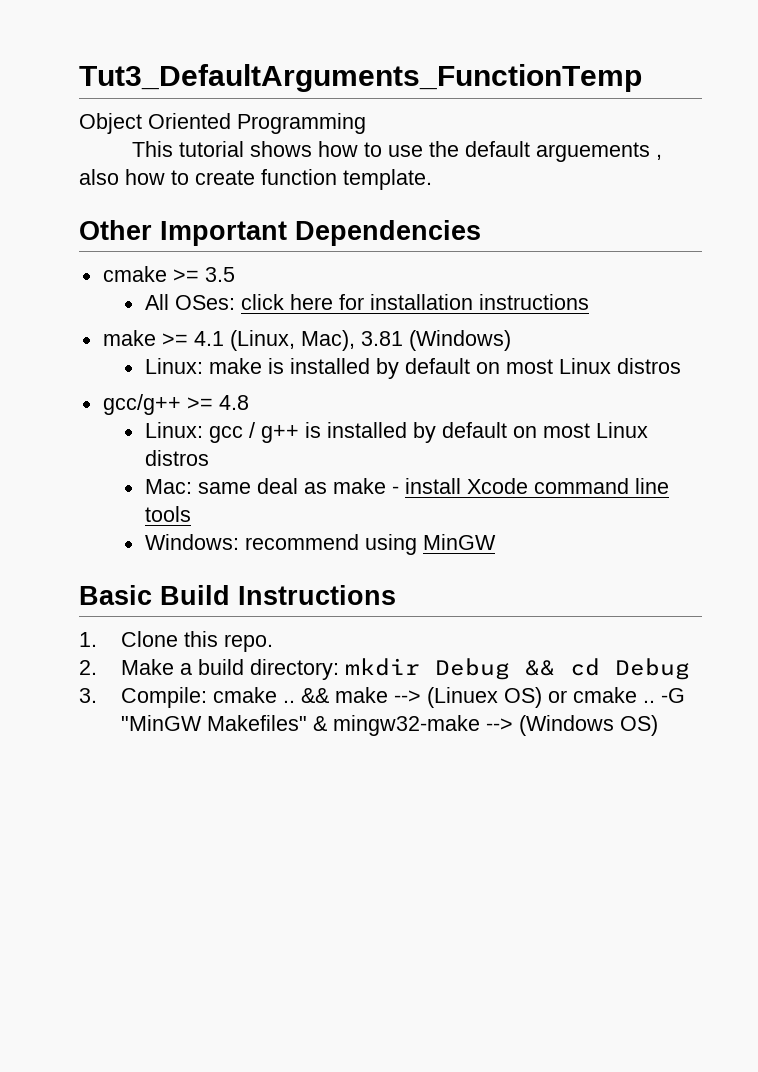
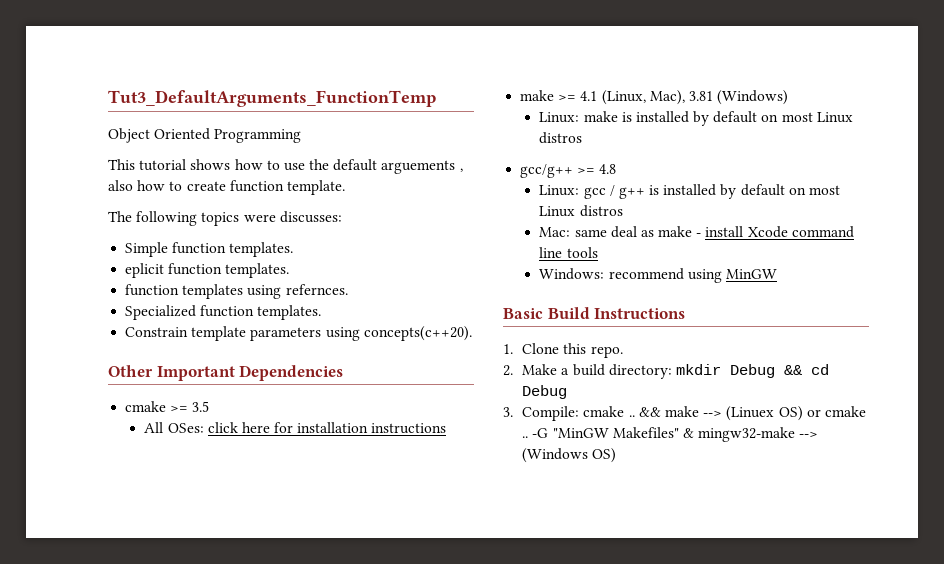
(432, 179) none -> [108,211,342,226] [125,242,294,257] [125,263,290,278] [125,284,348,299] [125,305,322,320] [125,326,472,341] // The following topics were discusses: // Simple function templates. // eplicit function templates. // function templates using refernces. // Specialized function templates. // Constrain template parameters using concepts(c++20).

